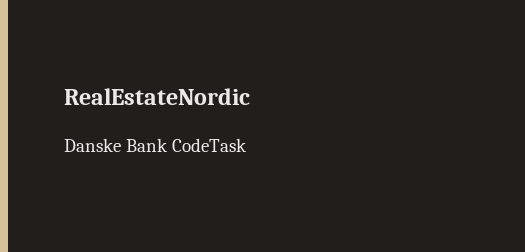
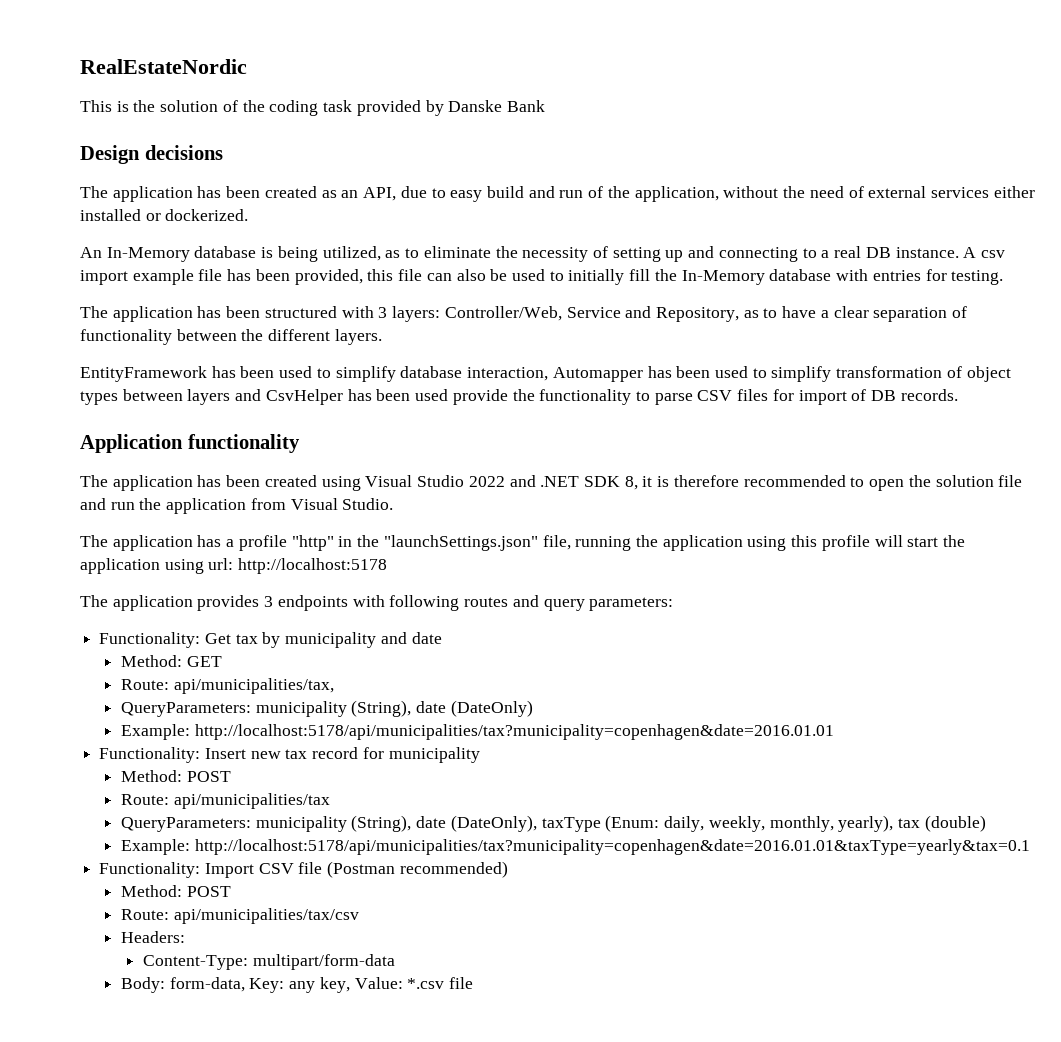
[64,138,248,152] Danske Bank CodeTask -> [80,100,545,116] [80,145,223,164] [80,186,1035,202] [80,209,249,221] [80,246,1005,262] [80,269,1004,285] [80,306,968,322] [80,329,382,345] [80,366,1011,382] [80,389,958,405] [80,434,300,453] [80,475,1023,491] [80,498,394,514] [80,535,966,551] [80,558,388,574] [80,595,674,611] [99,632,442,648] [121,655,222,667] [121,678,334,694] [121,700,533,717] [121,724,834,740] [99,747,480,763] [121,770,231,782] [121,793,330,809] [121,815,986,832] [121,839,1030,855] [99,861,508,878] [121,885,231,897] [121,908,359,924] [121,931,186,943] [142,954,395,970] [121,977,474,993] This is the solution of the coding task provided by Danske Bank // Design decisions // The application has been created as an API, due to easy build and run of the application, without the need of external services either installed or dockerized. // An In-Memory database is being utilized, as to eliminate the necessity of setting up and connecting to a real DB instance. A csv import example file has been provided, this file can also be used to initially fill the In-Memory database with entries for testing. // The application has been structured with 3 layers: Controller/Web, Service and Repository, as to have a clear separation of functionality between the different layers. // EntityFramework has been used to simplify database interaction, Automapper has been used to simplify transformation of object types between layers and CsvHelper has been used provide the functionality to parse CSV files for import of DB records. // Application functionality // The application has been created using Visual Studio 2022 and .NET SDK 8, it is therefore recommended to open the solution file and run the application from Visual Studio. // The application has a profile "http" in the "launchSettings.json" file, running the application using this profile will start the application using url: http://localhost:5178 // The application provides 3 endpoints with following routes and query parameters: // Functionality: Get tax by municipality and date // Method: GET // Route: api/municipalities/tax, // QueryParameters: municipality (String), date (DateOnly) // Example: http://localhost:5178/api/municipalities/tax?municipality=copenhagen&date=2016.01.01 // Functionality: Insert new tax record for municipality // Method: POST // Route: api/municipalities/tax // QueryParameters: municipality (String), date (DateOnly), taxType (Enum: daily, weekly, monthly, yearly), tax (double) // Example: http://localhost:5178/api/municipalities/tax?municipality=copenhagen&date=2016.01.01&taxType=yearly&tax=0.1 // Functionality: Import CSV file (Postman recommended) // Method: POST // Route: api/municipalities/tax/csv // Headers: // Content-Type: multipart/form-data // Body: form-data, Key: any key, Value: *.csv file

